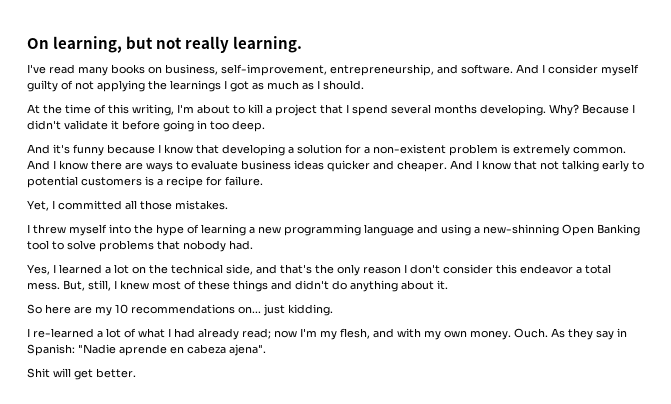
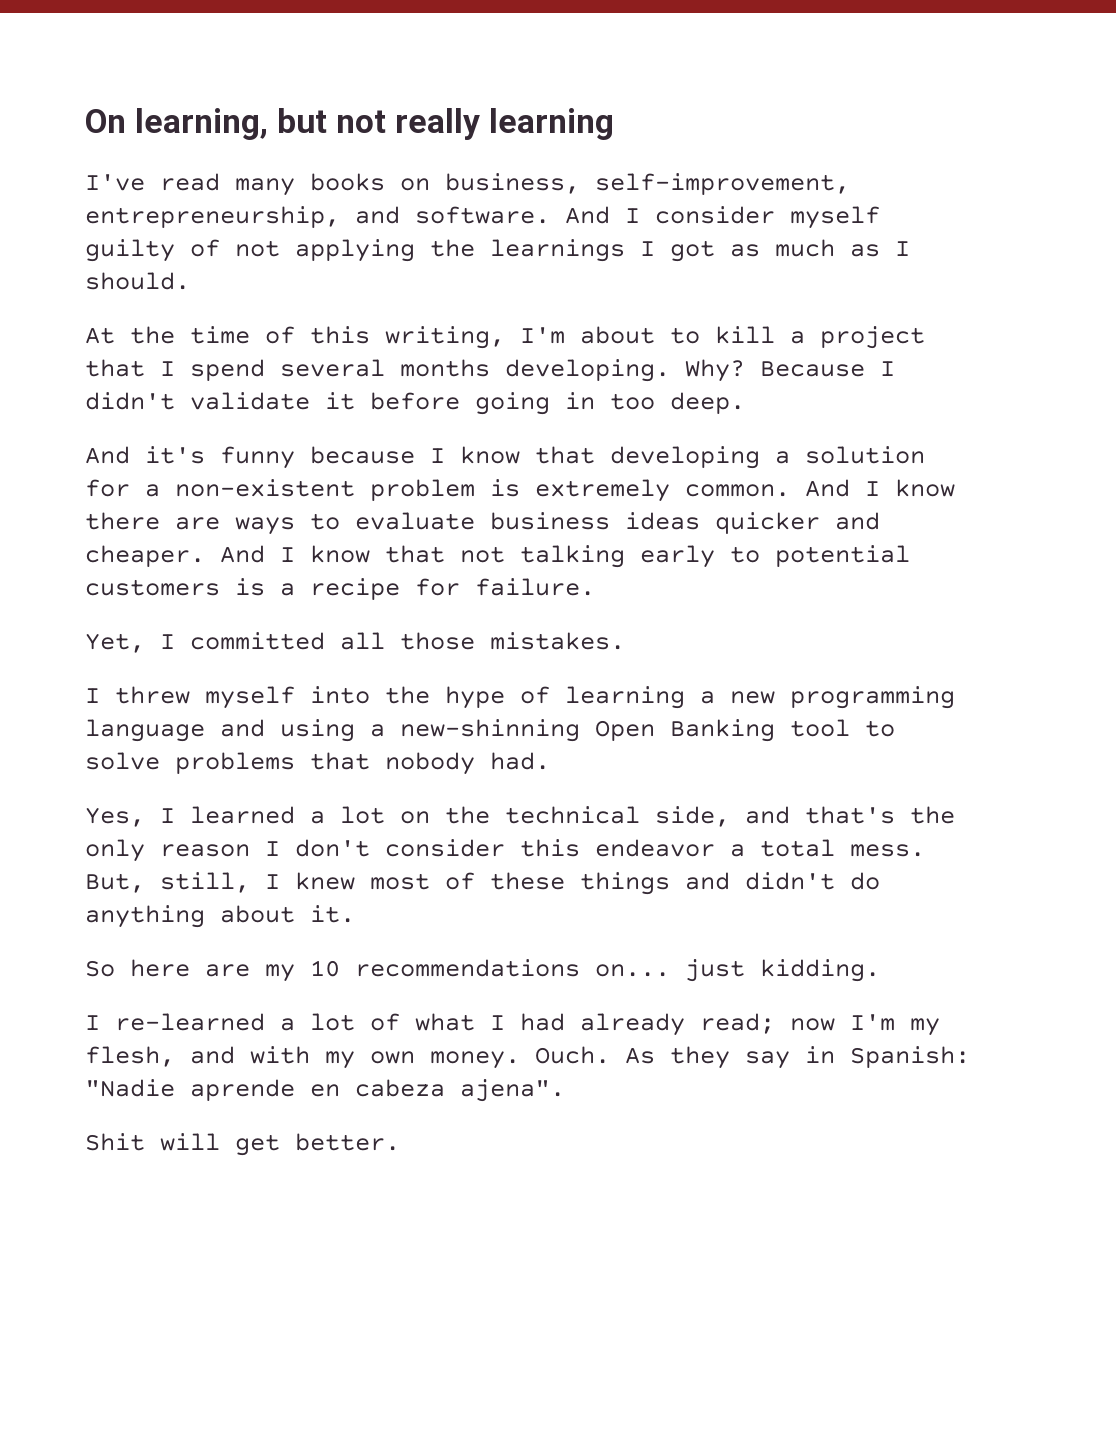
[233,36,303,53] learning. -> [489,108,615,140] learning

